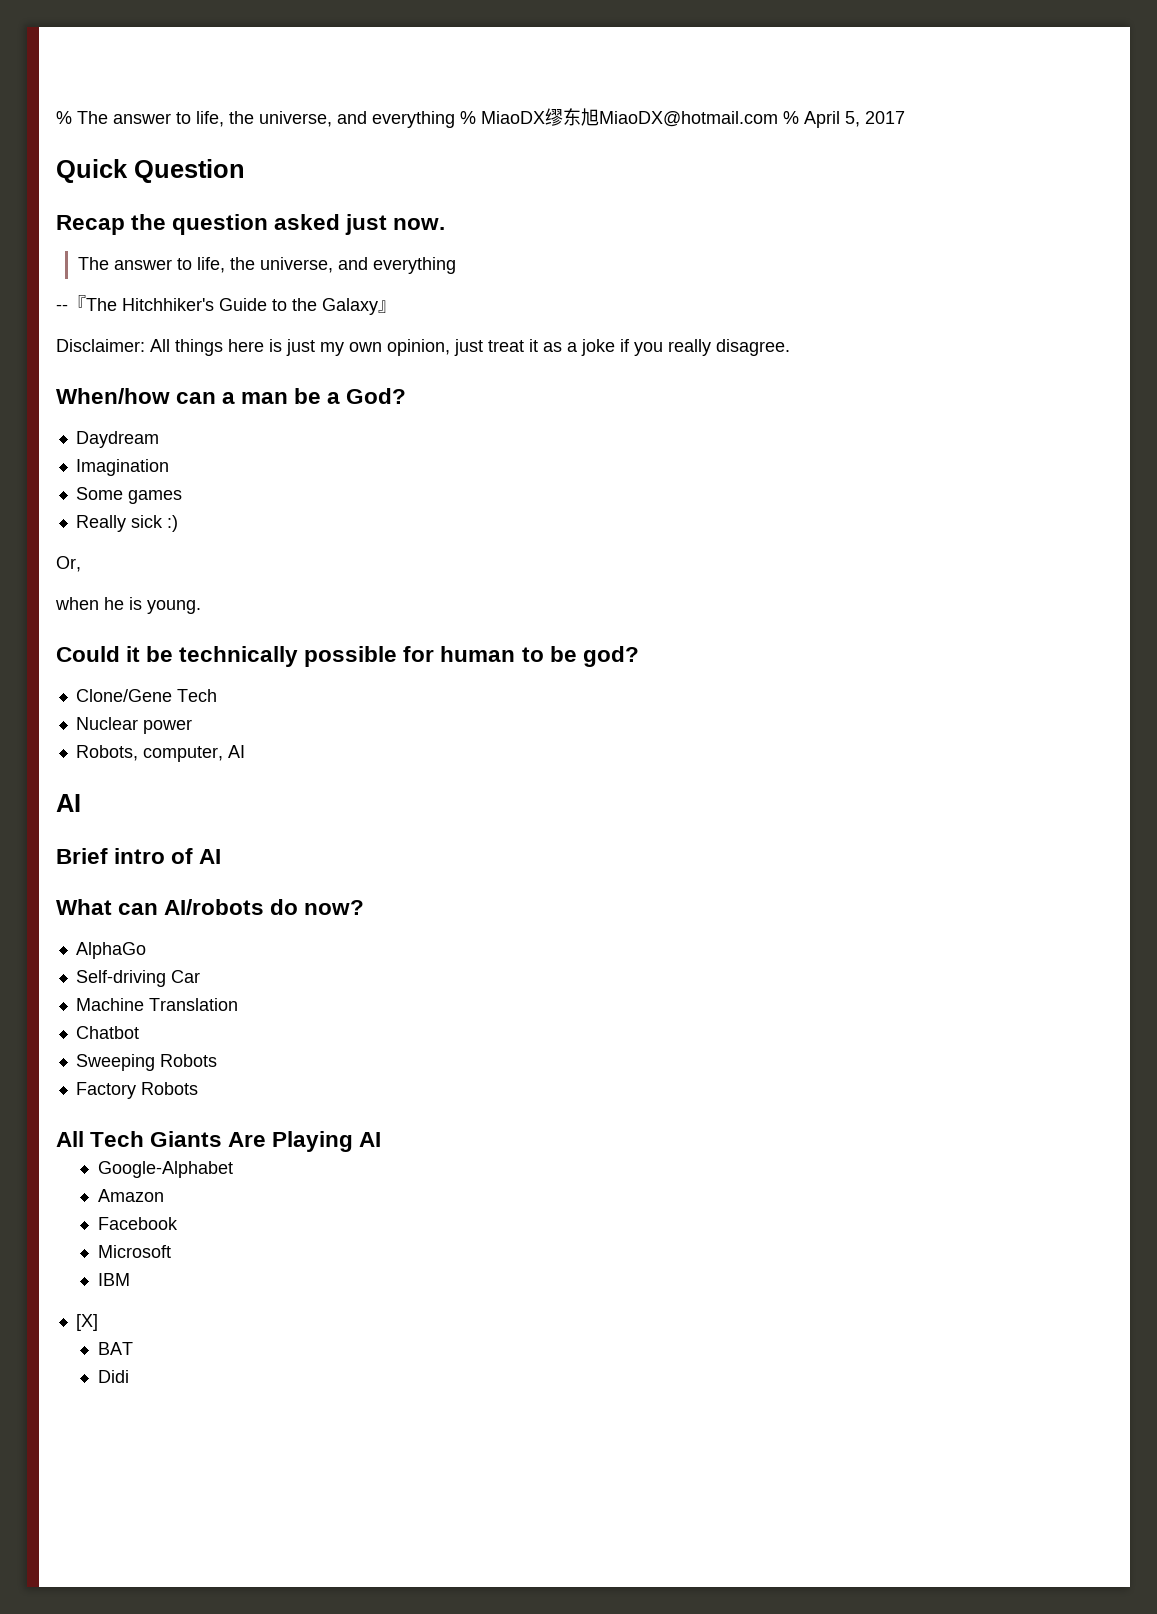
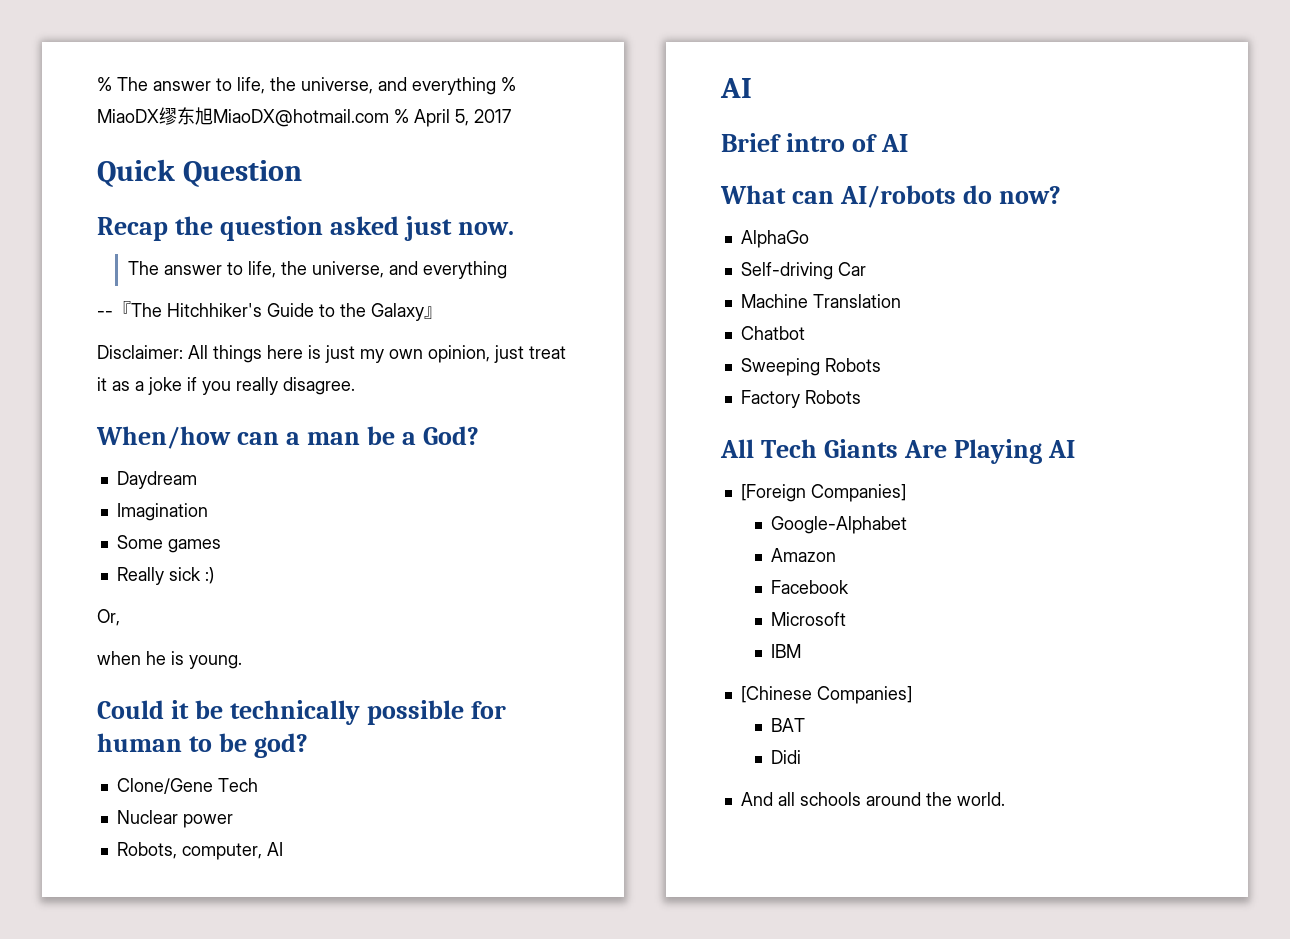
(382, 1139) none -> [740,484,906,502] // [Foreign Companies]
[75,1314,98,1331] [X] -> [740,686,912,704] [Chinese Companies]
(129, 1376) none -> [740,792,1005,806] // And all schools around the world.

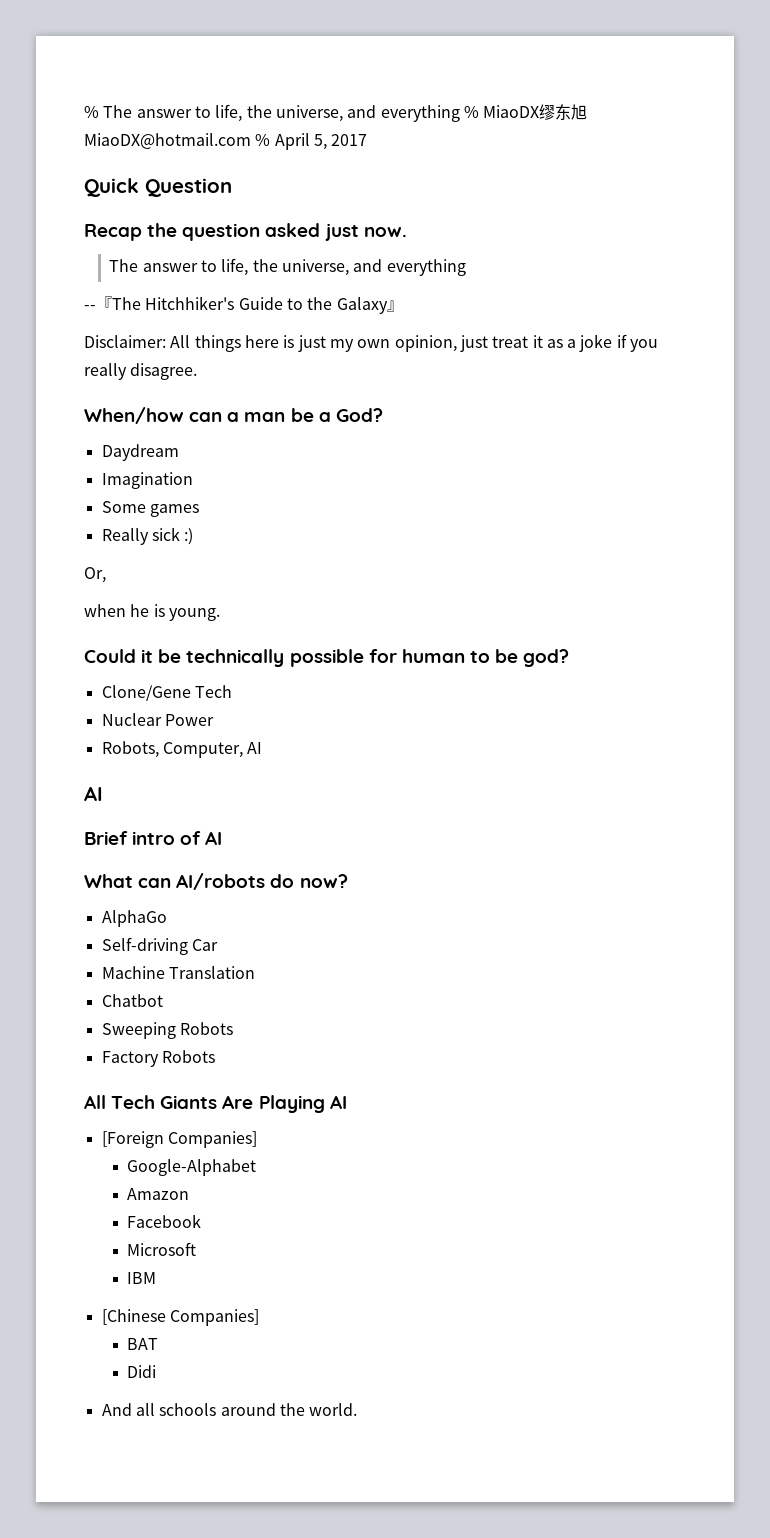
[182,814,233,828] power -> [164,714,214,726] Power
[181,843,262,860] computer, -> [162,742,243,758] Computer,

